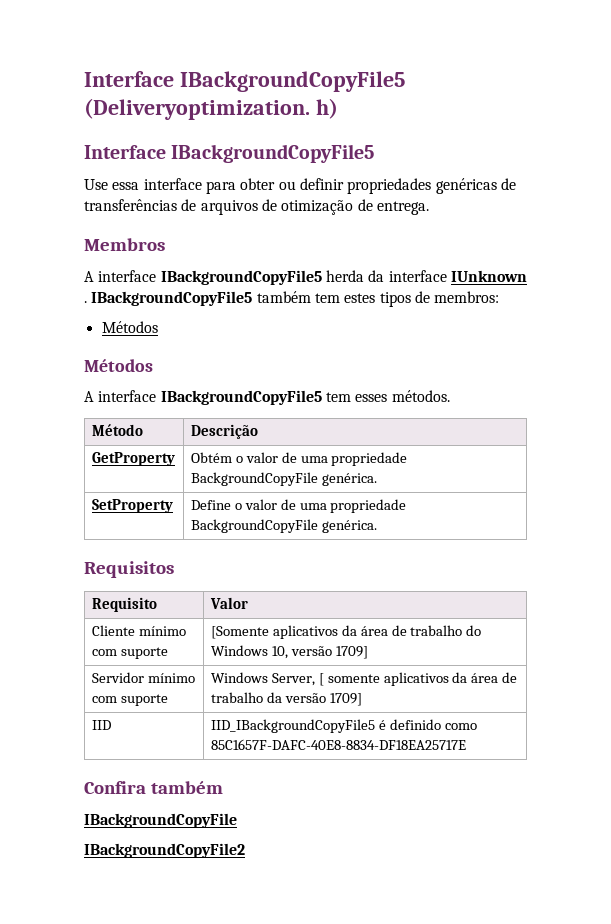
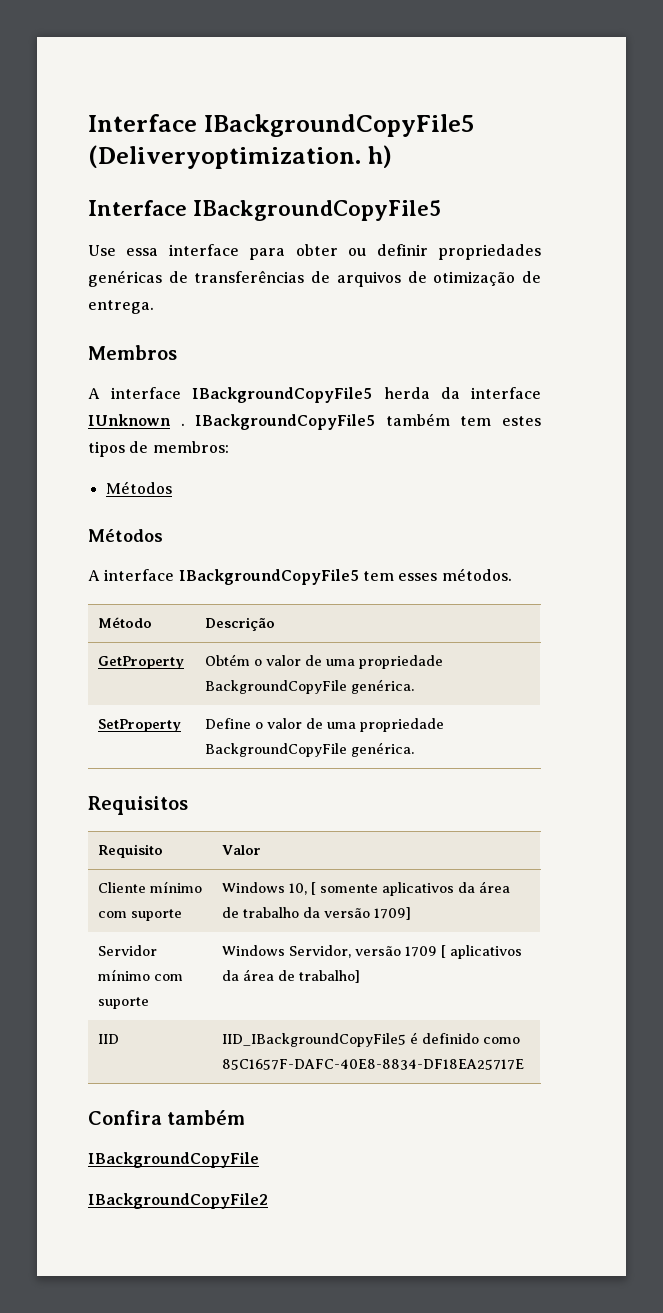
[210,625,482,639] [210,645,368,659] [91,672,195,683] [91,694,168,706] [210,672,315,686] [Somente aplicativos da área de trabalho do Windows 10, versão 1709] // Servidor mínimo com suporte | Windows Server, -> [222,882,308,895] Windows 10,
(362, 699) none -> [98,945,158,956] [98,969,184,981] [98,997,150,1009] [222,945,523,959] [222,969,361,983] // Servidor mínimo com suporte | Windows Servidor, versão 1709 [ aplicativos da área de trabalho]

